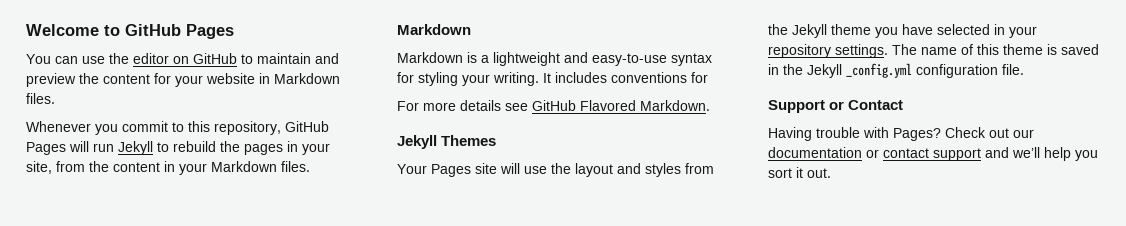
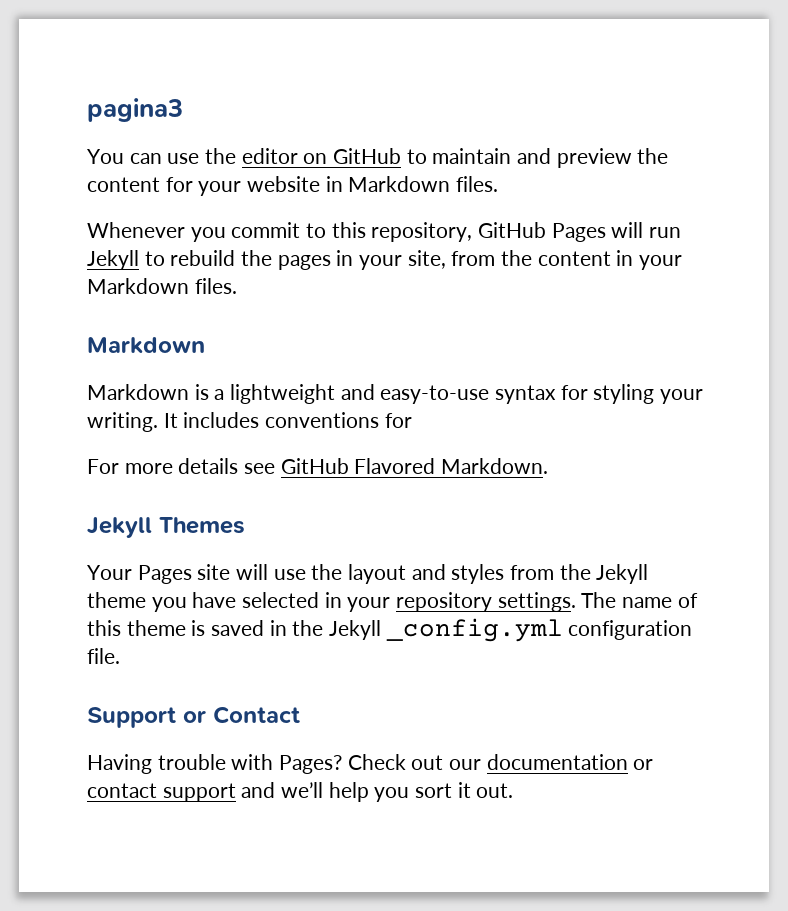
[26,24,234,39] Welcome to GitHub Pages -> [87,98,183,122] pagina3

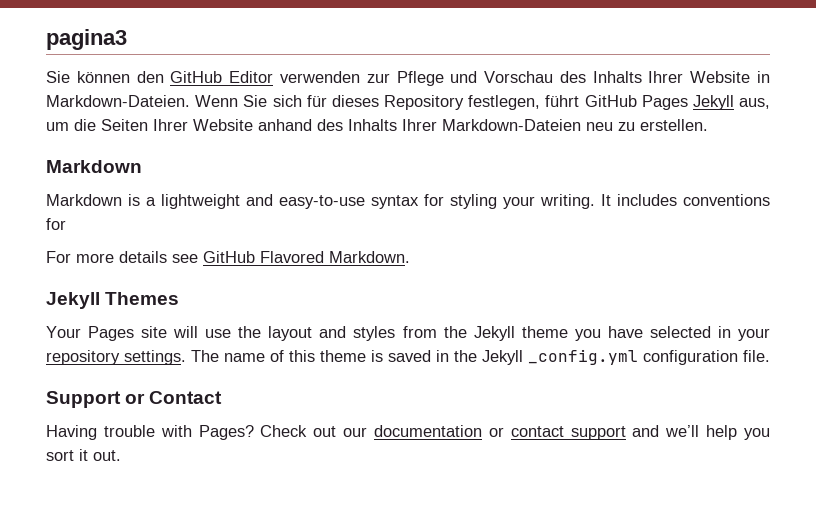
[87,148,669,168] [87,176,499,196] [87,222,682,242] [87,250,683,270] [87,278,237,294] You can use the editor on GitHub to maintain and preview the content for your website in Markdown files. // Whenever you commit to this repository, GitHub Pages will run Jekyll to rebuild the pages in your site, from the content in your Markdown files. -> [46,71,771,86] [46,95,770,110] [46,119,708,131] Sie können den GitHub Editor verwenden zur Pflege und Vorschau des Inhalts Ihrer Website in Markdown-Dateien. Wenn Sie sich für dieses Repository festlegen, führt GitHub Pages Jekyll aus, um die Seiten Ihrer Website anhand des Inhalts Ihrer Markdown-Dateien neu zu erstellen.

